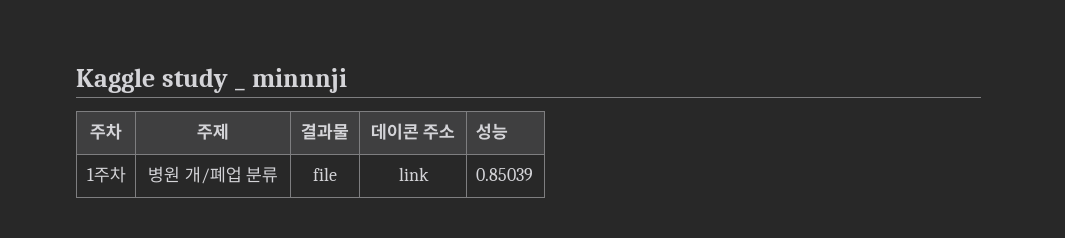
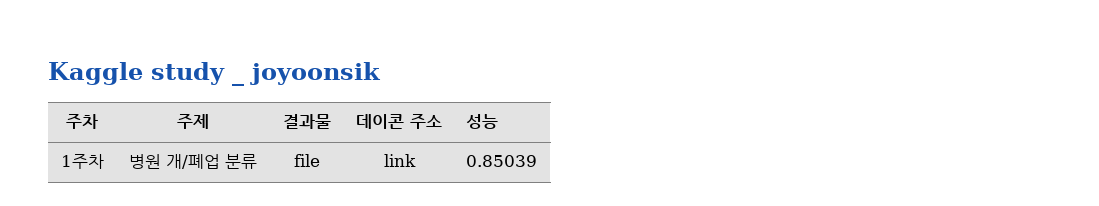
[251,68,347,93] minnnji -> [250,62,381,85] joyoonsik

